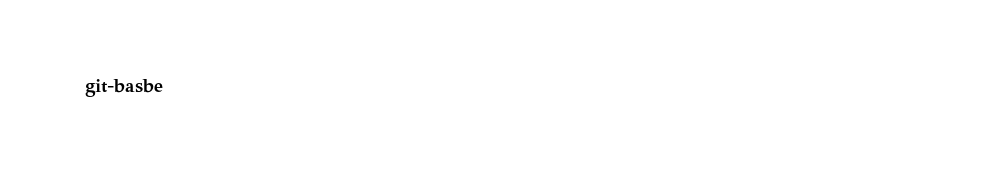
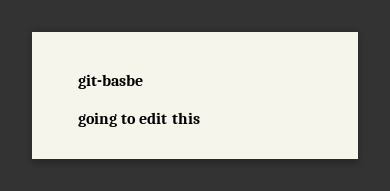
(163, 88) none -> [78,112,200,127] // going to edit this

